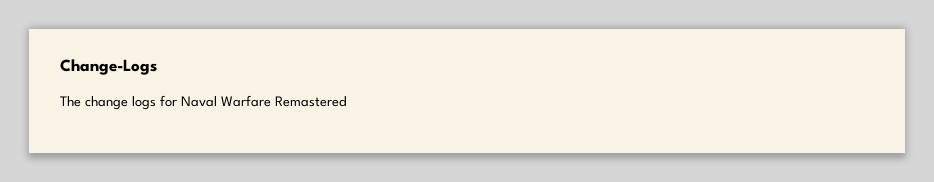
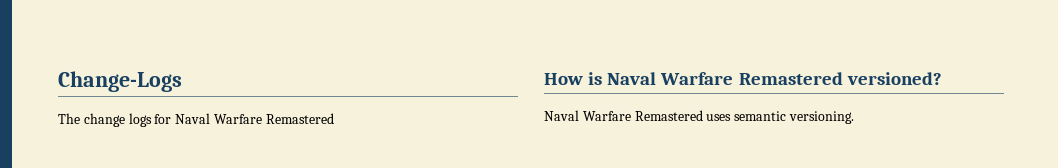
(347, 101) none -> [544,72,942,85] [544,110,854,124] // How is Naval Warfare Remastered versioned? // Naval Warfare Remastered uses semantic versioning.

